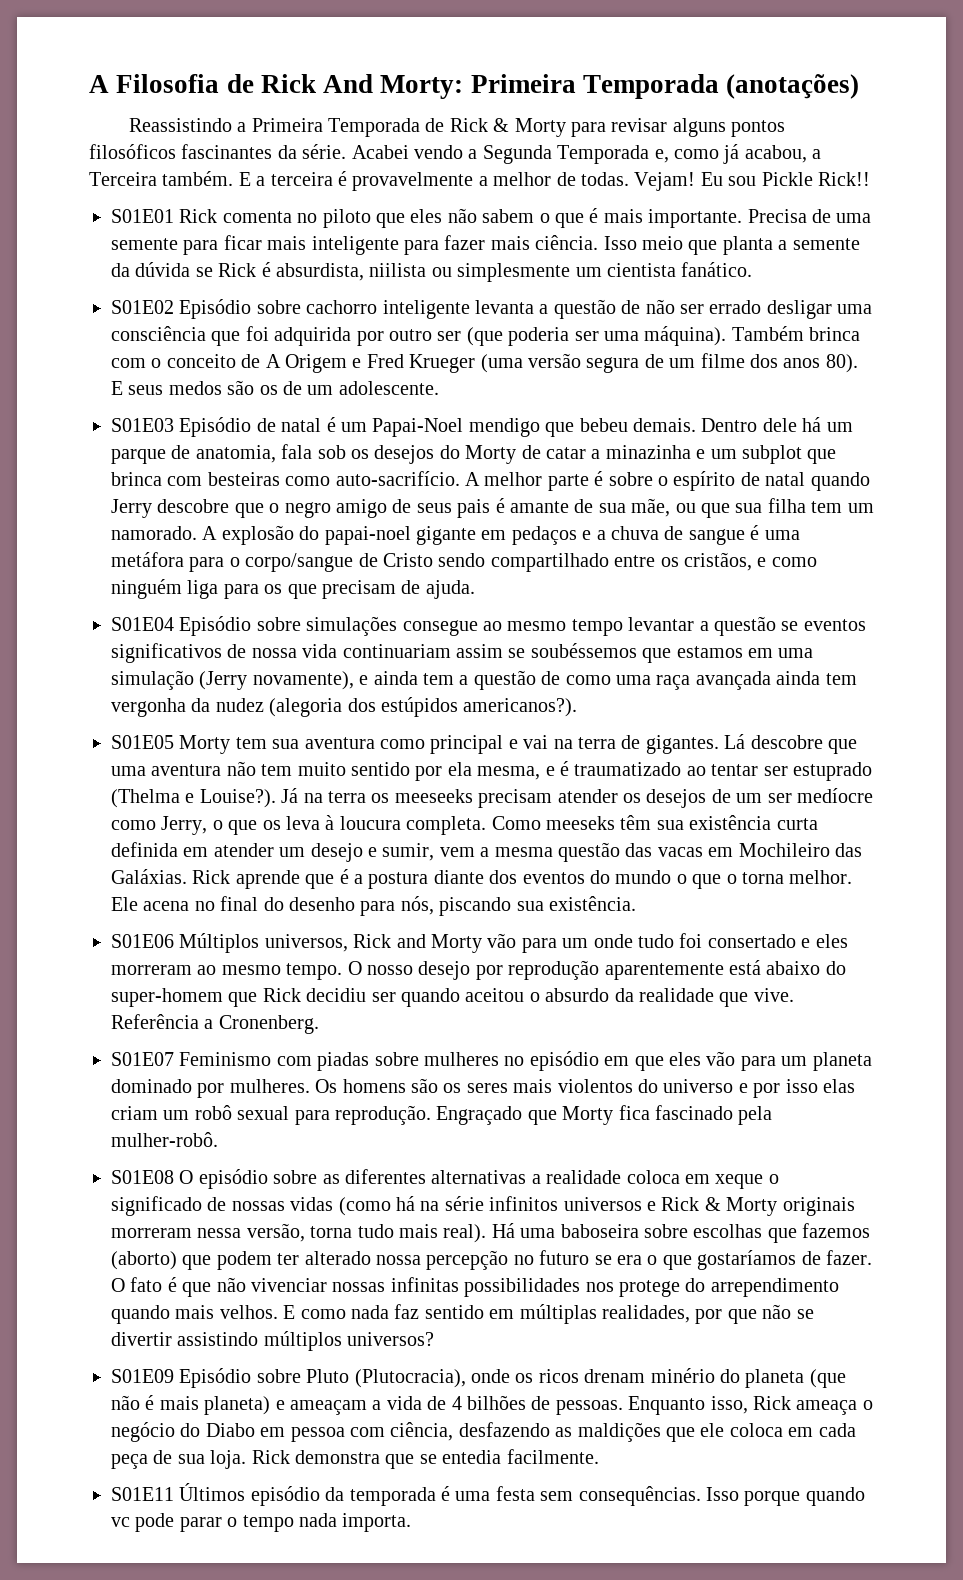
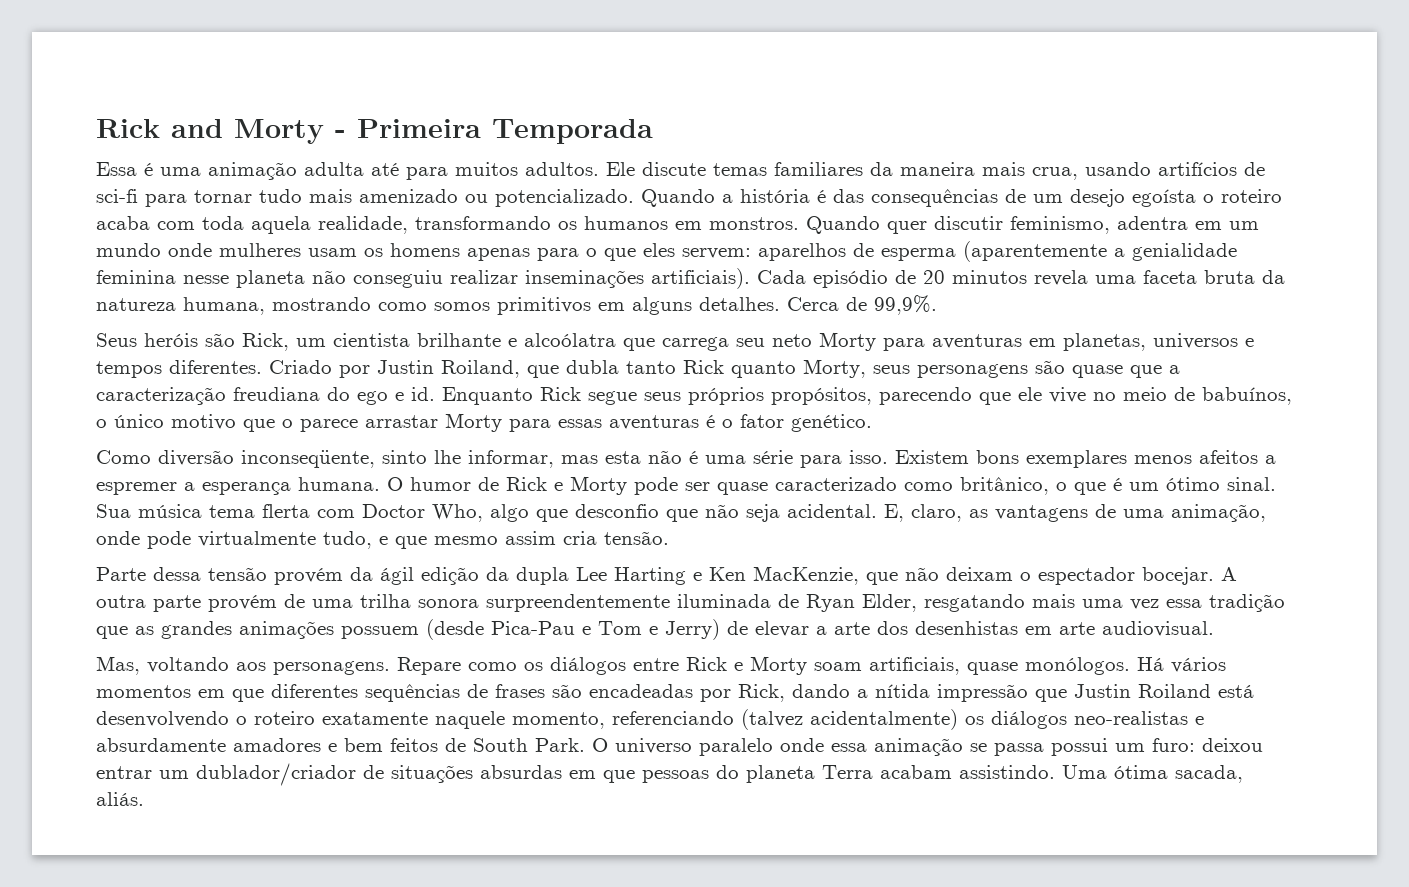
[89,74,860,99] [128,118,786,137] [89,144,822,164] [89,171,870,191] [111,208,872,228] [111,235,860,255] [111,262,753,282] [111,299,873,319] [111,326,861,346] [111,353,858,373] [111,380,439,395] [111,417,853,437] [111,444,837,464] [111,471,870,491] [111,498,874,518] [111,525,800,545] [111,552,817,572] [111,579,475,599] [111,616,866,636] [111,643,814,663] [111,670,857,690] [111,697,578,717] [111,734,857,754] [111,761,872,781] [111,788,873,808] [111,815,818,835] [111,842,862,862] [111,869,853,889] [111,896,636,916] [111,933,848,953] [111,960,846,980] [111,988,794,1007] [111,1014,319,1034] [111,1051,872,1071] [111,1078,855,1098] [111,1105,773,1125] [111,1132,218,1147] [111,1169,779,1189] [111,1196,855,1216] [111,1223,871,1243] [111,1250,872,1270] [111,1277,839,1297] [111,1304,814,1324] [111,1331,435,1351] [111,1368,846,1388] [111,1395,873,1415] [111,1422,856,1442] [111,1449,599,1469] [111,1483,865,1506] [111,1513,412,1532] A Filosofia de Rick And Morty: Primeira Temporada (anotações) // Reassistindo a Primeira Temporada de Rick & Morty para revisar alguns pontos filosóficos fascinantes da série. Acabei vendo a Segunda Temporada e, como já acabou, a Terceira também. E a terceira é provavelmente a melhor de todas. Vejam! Eu sou Pickle Rick!! // S01E01 Rick comenta no piloto que eles não sabem o que é mais importante. Precisa de uma semente para ficar mais inteligente para fazer mais ciência. Isso meio que planta a semente da dúvida se Rick é absurdista, niilista ou simplesmente um cientista fanático. // S01E02 Episódio sobre cachorro inteligente levanta a questão de não ser errado desligar uma consciência que foi adquirida por outro ser (que poderia ser uma máquina). Também brinca com o conceito de A Origem e Fred Krueger (uma versão segura de um filme dos anos 80). E seus medos são os de um adolescente. // S01E03 Episódio de natal é um Papai-Noel mendigo que bebeu demais. Dentro dele há um parque de anatomia, fala sob os desejos do Morty de catar a minazinha e um subplot que brinca com besteiras como auto-sacrifício. A melhor parte é sobre o espírito de natal quando Jerry descobre que o negro amigo de seus pais é amante de sua mãe, ou que sua filha tem um namorado. A explosão do papai-noel gigante em pedaços e a chuva de sangue é uma metáfora para o corpo/sangue de Cristo sendo compartilhado entre os cristãos, e como ninguém liga para os que precisam de ajuda. // S01E04 Episódio sobre simulações consegue ao mesmo tempo levantar a questão se eventos significativos de nossa vida continuariam assim se soubéssemos que estamos em uma simulação (Jerry novamente), e ainda tem a questão de como uma raça avançada ainda tem vergonha da nudez (alegoria dos estúpidos americanos?). // S01E05 Morty tem sua aventura como principal e vai na terra de gigantes. Lá descobre que uma aventura não tem muito sentido por ela mesma, e é traumatizado ao tentar ser estuprado (Thelma e Louise?). Já na terra os meeseeks precisam atender os desejos de um ser medíocre como Jerry, o que os leva à loucura completa. Como meeseks têm sua existência curta definida em atender um desejo e sumir, vem a mesma questão das vacas em Mochileiro das Galáxias. Rick aprende que é a postura diante dos eventos do mundo o que o torna melhor. Ele acena no final do desenho para nós, piscando sua existência. // S01E06 Múltiplos universos, Rick and Morty vão para um onde tudo foi consertado e eles morreram ao mesmo tempo. O nosso desejo por reprodução aparentemente está abaixo do super-homem que Rick decidiu ser quando aceitou o absurdo da realidade que vive. Referência a Cronenberg. // S01E07 Feminismo com piadas sobre mulheres no episódio em que eles vão para um planeta dominado por mulheres. Os homens são os seres mais violentos do universo e por isso elas criam um robô sexual para reprodução. Engraçado que Morty fica fascinado pela mulher-robô. // S01E08 O episódio sobre as diferentes alternativas a realidade coloca em xeque o significado de nossas vidas (como há na série infinitos universos e Rick & Morty originais morreram nessa versão, torna tudo mais real). Há uma baboseira sobre escolhas que fazemos (aborto) que podem ter alterado nossa percepção no futuro se era o que gostaríamos de fazer. O fato é que não vivenciar nossas infinitas possibilidades nos protege do arrependimento quando mais velhos. E como nada faz sentido em múltiplas realidades, por que não se divertir assistindo múltiplos universos? // S01E09 Episódio sobre Pluto (Plutocracia), onde os ricos drenam minério do planeta (que não é mais planeta) e ameaçam a vida de 4 bilhões de pessoas. Enquanto isso, Rick ameaça o negócio do Diabo em pessoa com ciência, desfazendo as maldições que ele coloca em cada peça de sua loja. Rick demonstra que se entedia facilmente. // S01E11 Últimos episódio da temporada é uma festa sem consequências. Isso porque quando vc pode parar o tempo nada importa. -> [96,119,653,144] [96,162,1265,180] [96,189,1282,207] [96,216,1259,234] [96,241,1237,262] [96,268,1285,289] [96,295,937,315] [96,332,1254,351] [96,359,1180,378] [96,387,1292,405] [96,413,872,432] [96,450,1276,468] [96,476,1276,495] [96,504,1266,522] [96,531,669,549] [96,566,1237,585] [96,594,1285,612] [96,619,1214,640] [96,656,1226,675] [96,684,1254,702] [96,709,1204,730] [96,738,1263,756] [96,763,1243,786] [96,792,144,806] Rick and Morty - Primeira Temporada // Essa é uma animação adulta até para muitos adultos. Ele discute temas familiares da maneira mais crua, usando artifícios de sci-fi para tornar tudo mais amenizado ou potencializado. Quando a história é das consequências de um desejo egoísta o roteiro acaba com toda aquela realidade, transformando os humanos em monstros. Quando quer discutir feminismo, adentra em um mundo onde mulheres usam os homens apenas para o que eles servem: aparelhos de esperma (aparentemente a genialidade feminina nesse planeta não conseguiu realizar inseminações artificiais). Cada episódio de 20 minutos revela uma faceta bruta da natureza humana, mostrando como somos primitivos em alguns detalhes. Cerca de 99,9%. // Seus heróis são Rick, um cientista brilhante e alcoólatra que carrega seu neto Morty para aventuras em planetas, universos e tempos diferentes. Criado por Justin Roiland, que dubla tanto Rick quanto Morty, seus personagens são quase que a caracterização freudiana do ego e id. Enquanto Rick segue seus próprios propósitos, parecendo que ele vive no meio de babuínos, o único motivo que o parece arrastar Morty para essas aventuras é o fator genético. // Como diversão inconseqüente, sinto lhe informar, mas esta não é uma série para isso. Existem bons exemplares menos afeitos a espremer a esperança humana. O humor de Rick e Morty pode ser quase caracterizado como britânico, o que é um ótimo sinal. Sua música tema flerta com Doctor Who, algo que desconfio que não seja acidental. E, claro, as vantagens de uma animação, onde pode virtualmente tudo, e que mesmo assim cria tensão. // Parte dessa tensão provém da ágil edição da dupla Lee Harting e Ken MacKenzie, que não deixam o espectador bocejar. A outra parte provém de uma trilha sonora surpreendentemente iluminada de Ryan Elder, resgatando mais uma vez essa tradição que as grandes animações possuem (desde Pica-Pau e Tom e Jerry) de elevar a arte dos desenhistas em arte audiovisual. // Mas, voltando aos personagens. Repare como os diálogos entre Rick e Morty soam artificiais, quase monólogos. Há vários momentos em que diferentes sequências de frases são encadeadas por Rick, dando a nítida impressão que Justin Roiland está desenvolvendo o roteiro exatamente naquele momento, referenciando (talvez acidentalmente) os diálogos neo-realistas e absurdamente amadores e bem feitos de South Park. O universo paralelo onde essa animação se passa possui um furo: deixou entrar um dublador/criador de situações absurdas em que pessoas do planeta Terra acabam assistindo. Uma ótima sacada, aliás.

